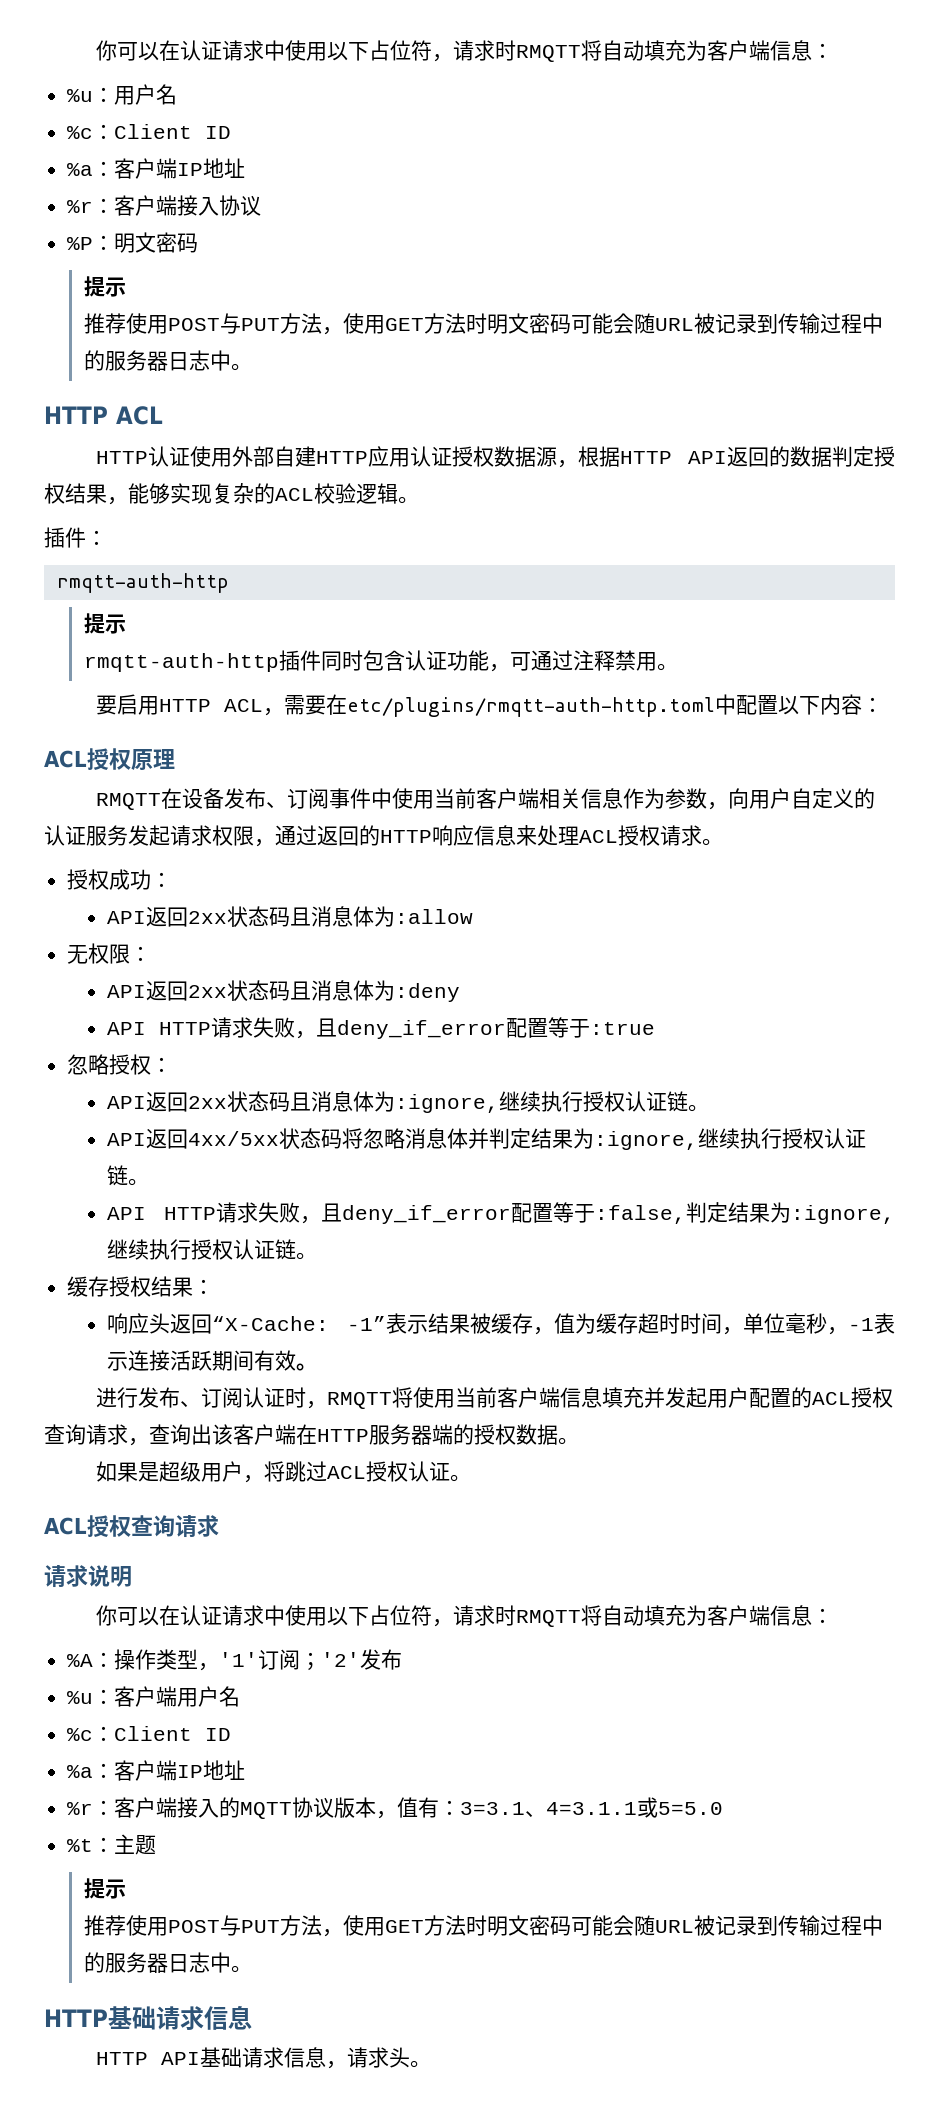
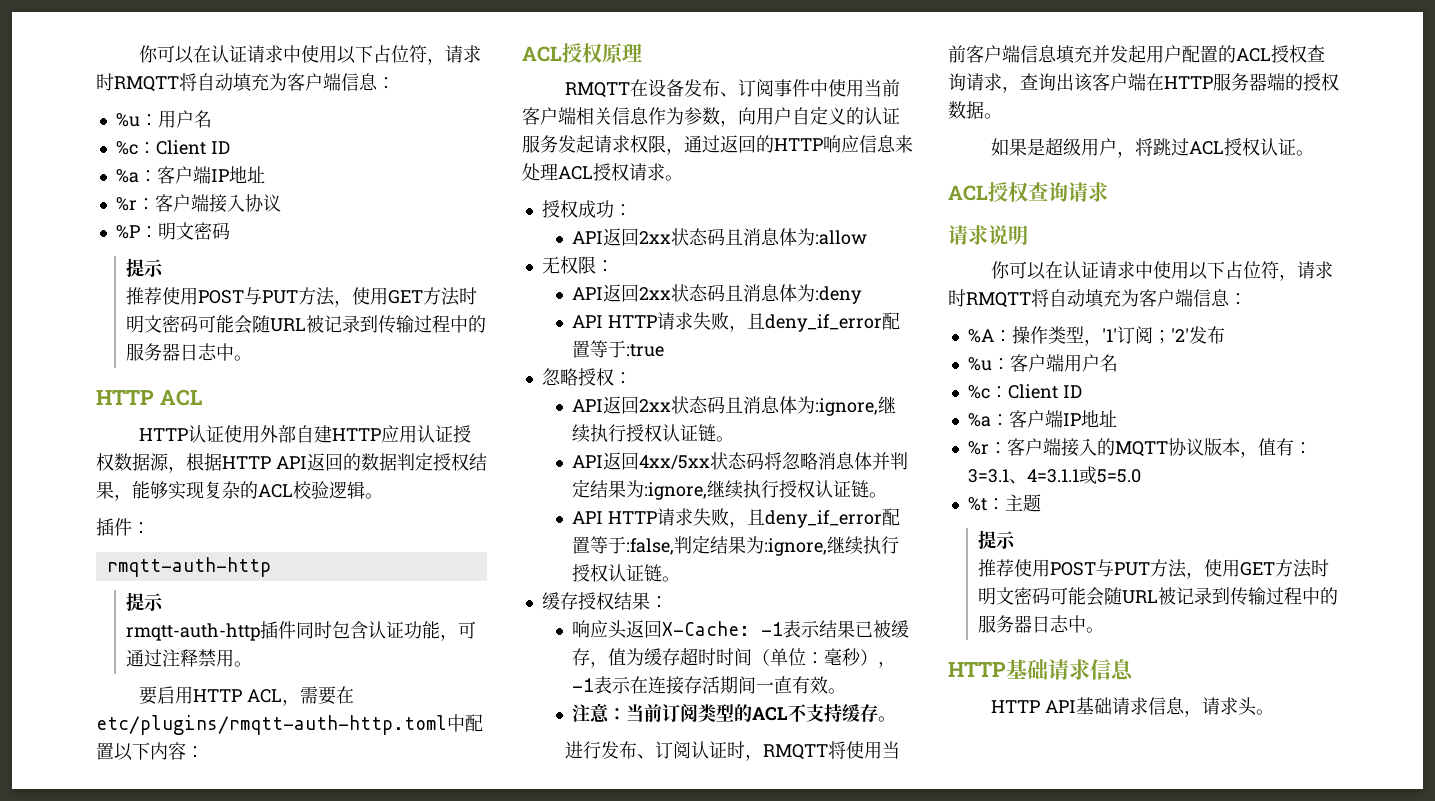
[211,1316,386,1331] “X-Cache: -1” -> [661,621,783,636] X-Cache: -1
(470, 1324) none -> [854,621,873,637] 已
[722,1313,895,1335] [106,1350,296,1371] ，单位毫秒，-1表示连接活跃期间有效 -> [751,648,896,668] [571,676,846,695] [571,703,878,723] （单位：毫秒），-1表示在连接存活期间一直有效。 // 注意：当前订阅类型的ACL不支持缓存

